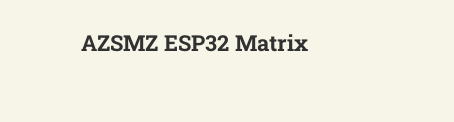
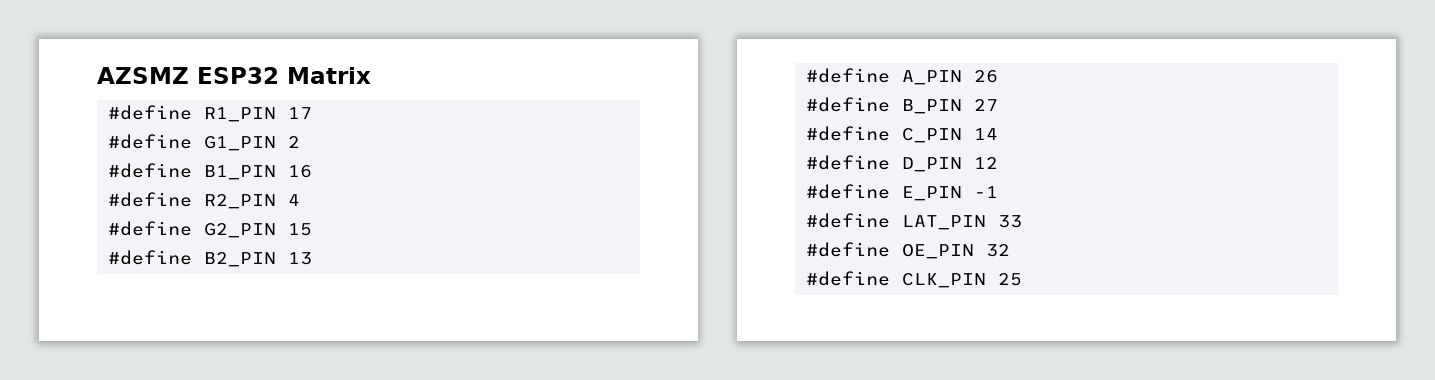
(308, 43) none -> [107,105,312,122] [107,134,300,151] [107,163,312,180] [107,192,300,209] [107,221,312,238] [107,250,312,267] [805,68,998,85] [805,97,998,114] [805,126,998,143] [805,155,998,172] [805,184,998,201] [805,213,1022,230] [805,242,1010,259] [805,271,1022,288] // #define R1_PIN 17 // #define G1_PIN 2 // #define B1_PIN 16 // #define R2_PIN 4 // #define G2_PIN 15 // #define B2_PIN 13 // #define A_PIN 26 // #define B_PIN 27 // #define C_PIN 14 // #define D_PIN 12 // #define E_PIN -1 // #define LAT_PIN 33 // #define OE_PIN 32 // #define CLK_PIN 25

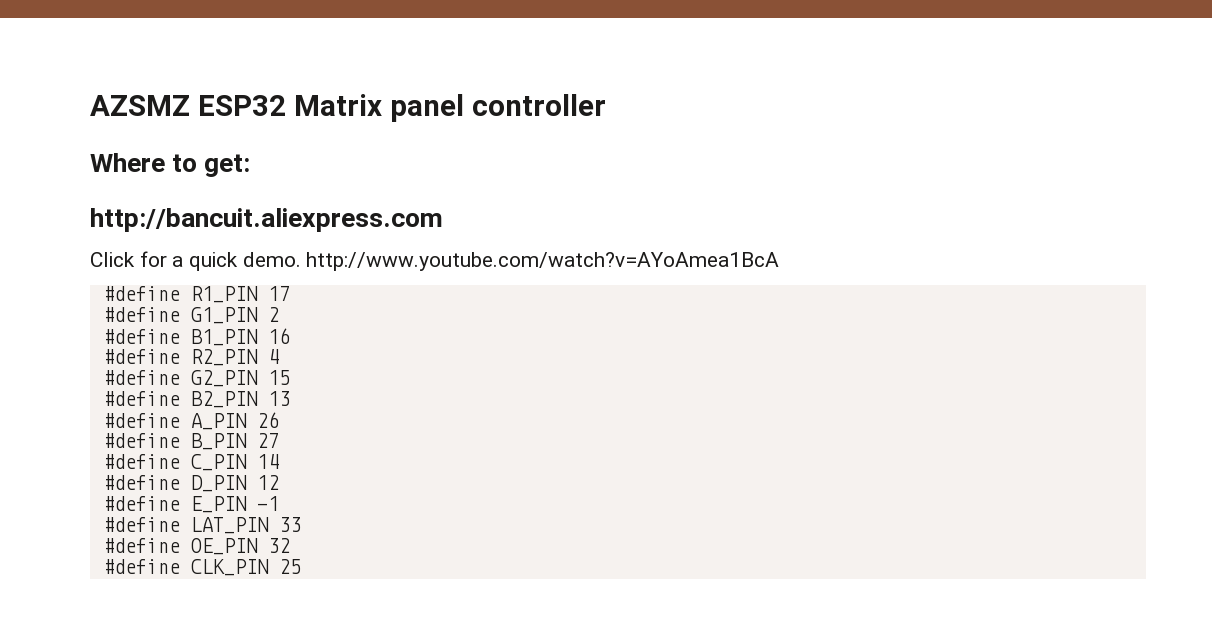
(371, 75) none -> [389,94,606,122] [90,153,251,177] [90,208,443,232] [90,251,780,271] panel controller // Where to get: // http://bancuit.aliexpress.com // Click for a quick demo. http://www.youtube.com/watch?v=AYoAmea1BcA

